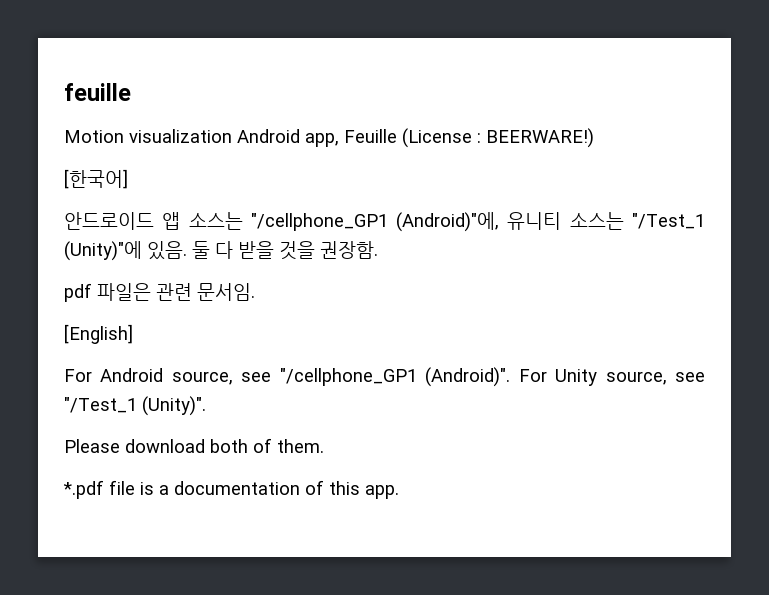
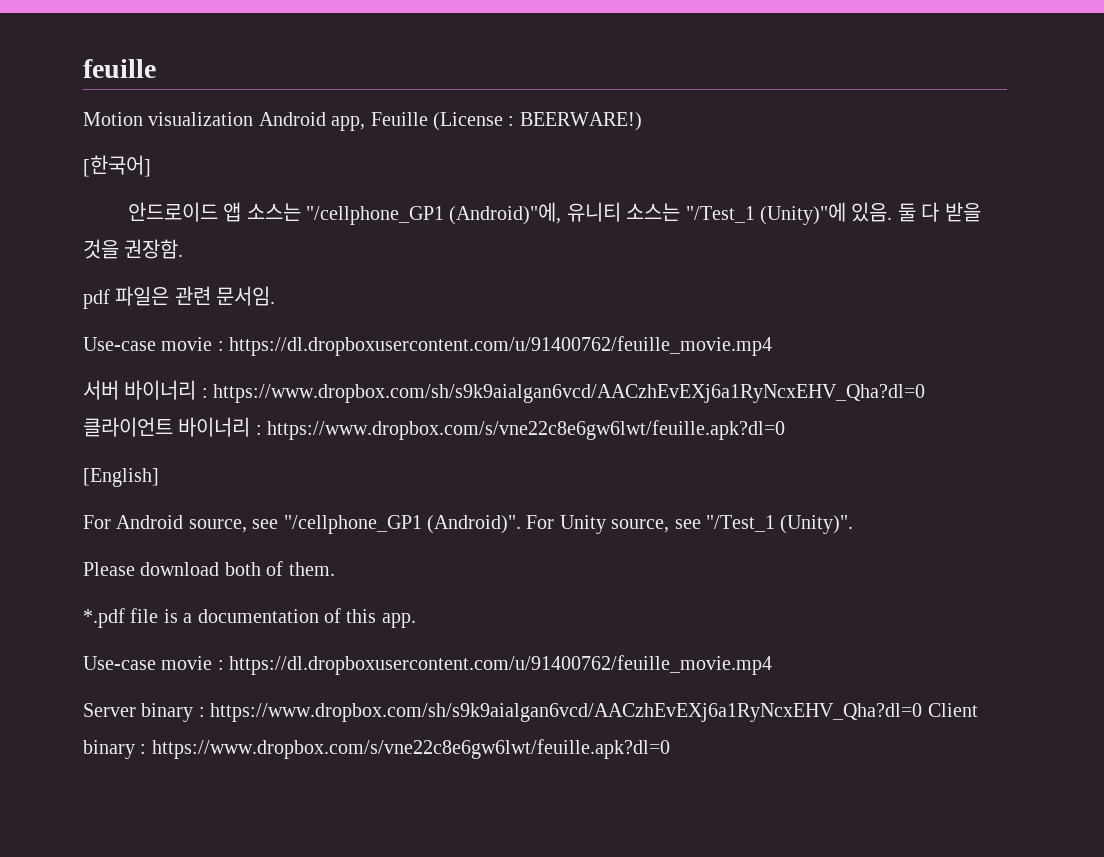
(255, 292) none -> [83,336,773,356] [83,380,926,403] [83,417,786,440] // Use-case movie : https://dl.dropboxusercontent.com/u/91400762/feuille_movie.mp4 // 서버 바이너리 : https://www.dropbox.com/sh/s9k9aialgan6vcd/AACzhEvEXj6a1RyNcxEHV_Qha?dl=0 클라이언트 바이너리 : https://www.dropbox.com/s/vne22c8e6gw6lwt/feuille.apk?dl=0
(399, 492) none -> [83,655,773,675] [83,703,978,722] [83,739,670,759] // Use-case movie : https://dl.dropboxusercontent.com/u/91400762/feuille_movie.mp4 // Server binary : https://www.dropbox.com/sh/s9k9aialgan6vcd/AACzhEvEXj6a1RyNcxEHV_Qha?dl=0 Client binary : https://www.dropbox.com/s/vne22c8e6gw6lwt/feuille.apk?dl=0

